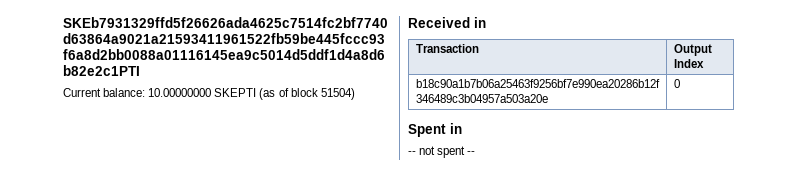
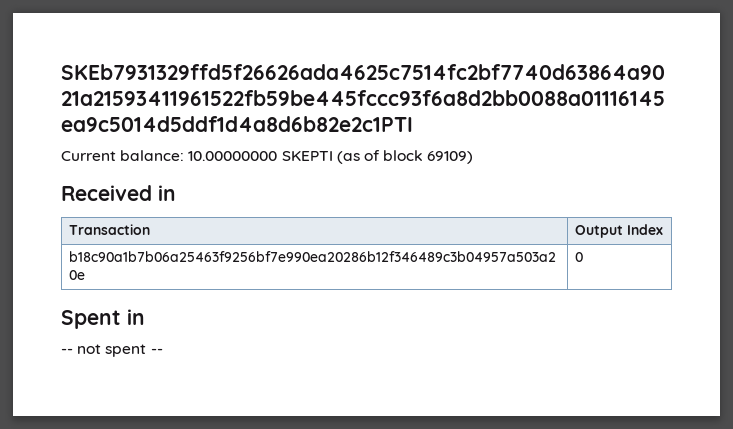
[320,88,355,100] 51504) -> [427,151,474,164] 69109)

